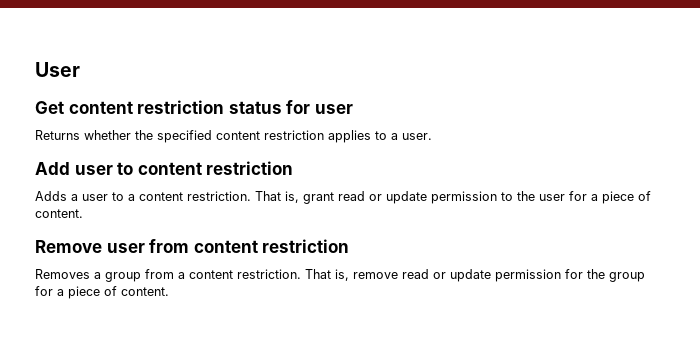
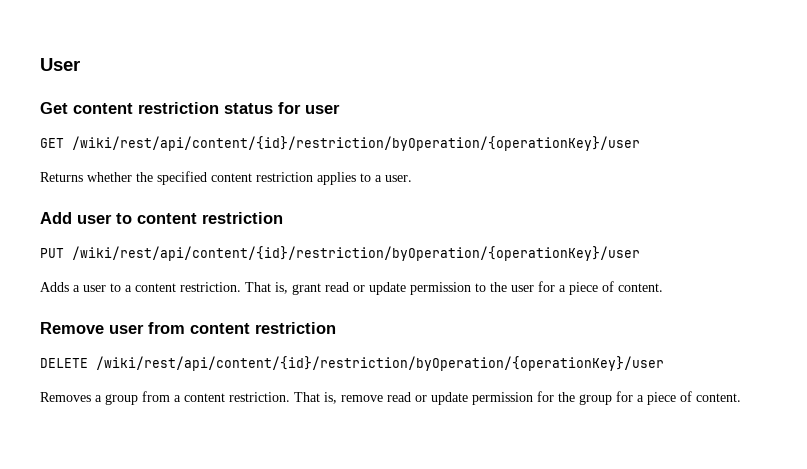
(353, 109) none -> [40,136,640,151] // GET /wiki/rest/api/content/{id}/restriction/byOperation/{operationKey}/user
(294, 168) none -> [40,246,640,261] // PUT /wiki/rest/api/content/{id}/restriction/byOperation/{operationKey}/user
(350, 246) none -> [40,356,664,371] // DELETE /wiki/rest/api/content/{id}/restriction/byOperation/{operationKey}/user

